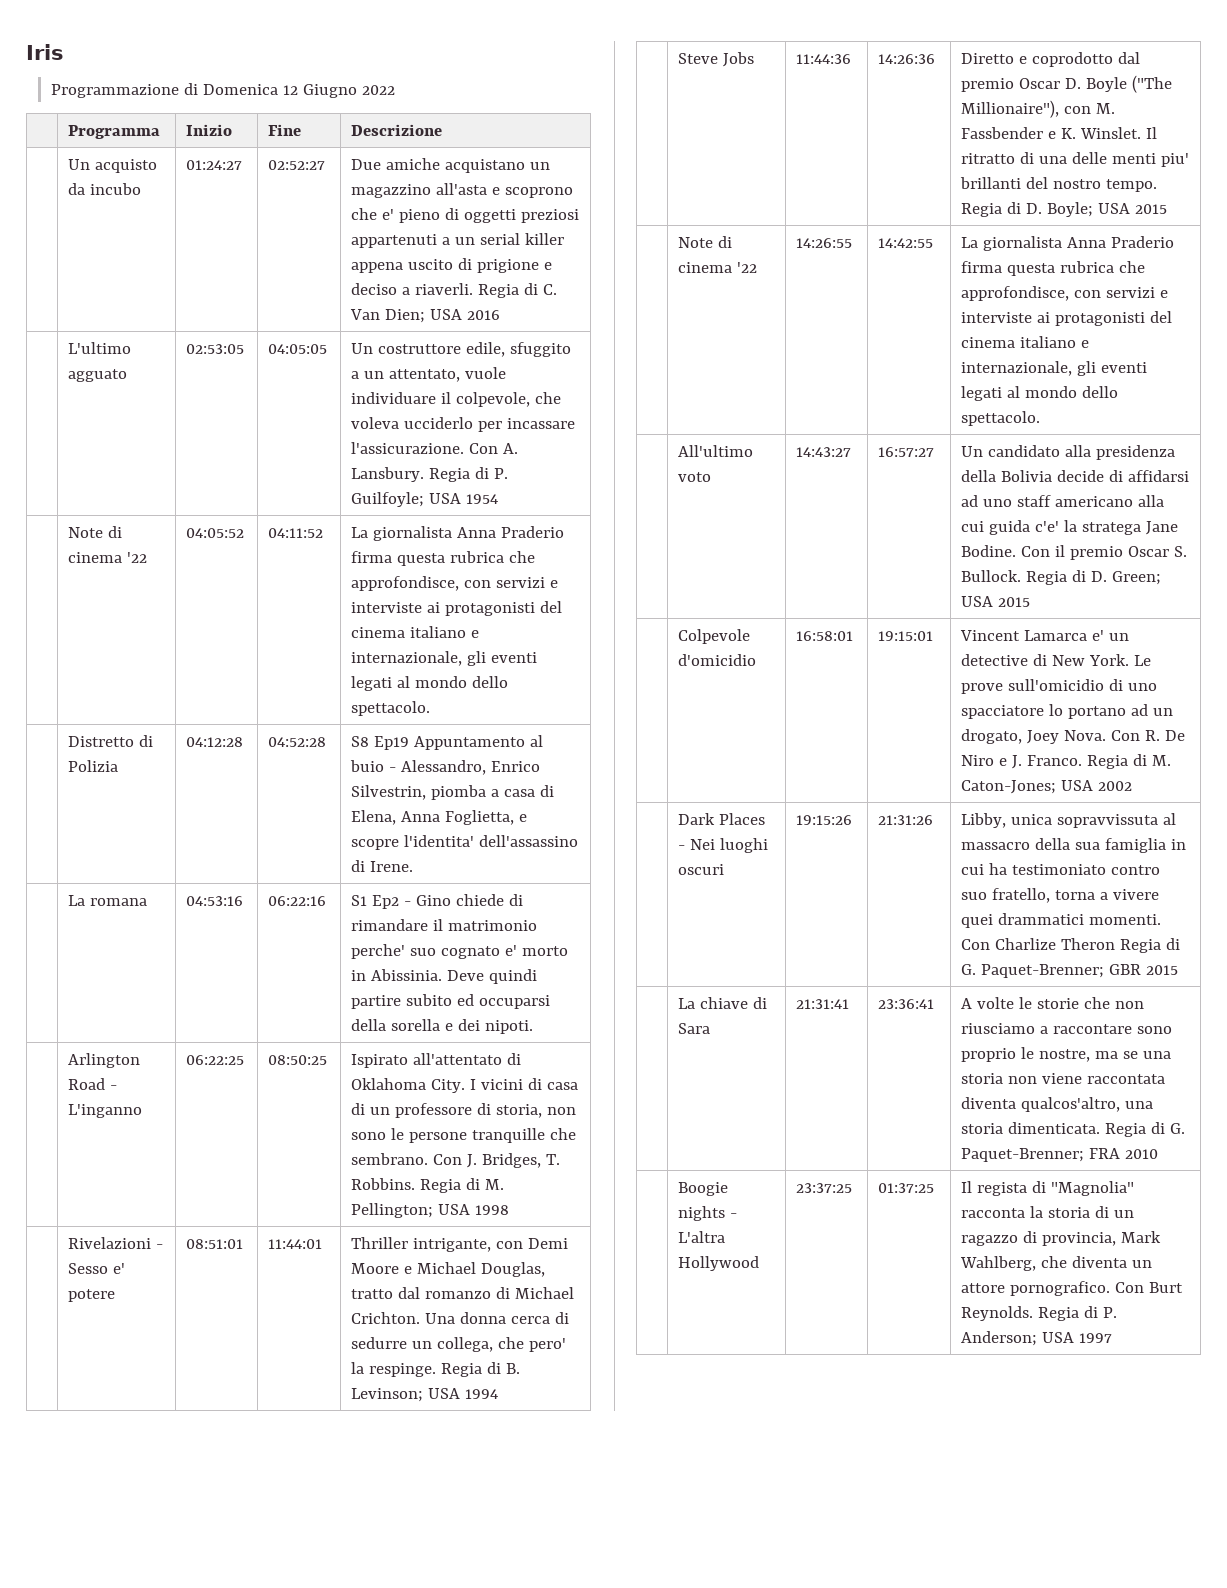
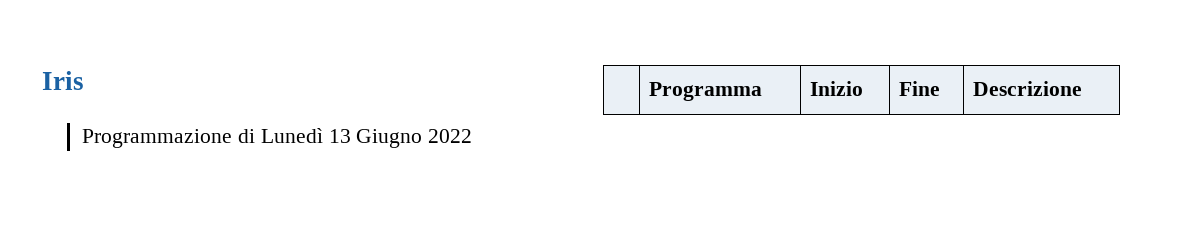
[203,84,299,95] Domenica 12 -> [260,128,351,143] Lunedì 13
[68,159,158,173] [68,183,142,195] [186,160,243,170] [268,160,326,170] [351,158,551,173] [351,183,574,198] [351,208,580,223] [351,233,565,248] [351,258,553,273] [351,283,558,298] [350,309,501,323] [68,342,132,354] [68,369,128,382] [186,344,245,354] [268,344,328,354] [351,342,572,357] [351,367,507,382] [351,392,562,407] [351,417,576,432] [351,442,519,454] [351,467,509,482] [351,492,499,507] [68,526,123,538] [68,552,148,563] [186,528,245,538] [268,528,324,538] [351,526,565,541] [351,551,536,566] [351,576,559,591] [351,601,563,616] [351,626,480,638] [351,651,538,666] [351,676,509,691] [351,701,431,716] [68,735,154,747] [68,760,119,772] [186,737,244,747] [268,737,327,747] [351,735,544,750] [350,760,541,775] [351,785,555,800] [351,810,528,825] [351,835,579,850] [351,860,414,872] [68,895,148,906] [186,896,244,906] [268,896,327,906] [351,894,524,909] [351,919,538,931] [351,944,569,959] [351,969,538,984] [351,994,551,1009] [351,1019,534,1034] [68,1053,141,1068] [68,1078,118,1090] [68,1104,143,1118] [186,1055,245,1065] [268,1055,328,1065] [351,1053,522,1068] [351,1078,579,1093] [351,1103,577,1118] [351,1128,577,1143] [351,1153,561,1168] [351,1178,505,1193] [351,1203,510,1218] [68,1237,164,1249] [68,1263,126,1274] [68,1289,116,1302] [186,1239,244,1249] [268,1239,323,1249] [351,1237,569,1252] [351,1262,546,1277] [351,1287,575,1299] [351,1312,570,1324] [351,1337,567,1352] [351,1362,521,1377] [351,1388,499,1402] [678,52,755,67] [796,54,852,64] [878,54,936,64] [961,52,1141,67] [961,75,1173,93] [961,100,1116,118] [961,127,1158,139] [961,152,1190,167] [960,177,1158,192] [961,202,1168,217] [678,236,733,248] [678,262,758,273] [796,238,853,248] [878,238,934,248] [961,236,1175,251] [961,261,1146,276] [961,286,1169,301] [961,311,1173,326] [961,336,1090,348] [961,361,1148,376] [961,386,1119,401] [961,411,1041,426] [678,445,754,457] [678,472,712,482] [796,447,852,457] [878,447,935,457] [961,445,1176,460] [961,470,1190,482] [961,495,1165,507] [961,520,1179,535] [961,545,1188,560] [961,570,1162,585] [961,596,1031,607] [678,629,751,644] [678,654,757,666] [796,631,854,641] [878,631,934,641] [960,630,1130,641] [961,654,1152,666] [961,679,1158,694] [961,704,1174,719] [961,729,1186,744] [961,754,1172,769] [961,780,1133,794] [678,813,766,825] [678,838,769,853] [678,864,725,875] [796,815,853,825] [878,815,934,825] [961,813,1177,828] [961,838,1187,853] [961,863,1161,875] [961,888,1160,903] [961,913,1162,928] [961,938,1181,953] [961,964,1179,978] [678,997,768,1009] [678,1023,711,1034] [796,999,850,1009] [878,999,935,1009] [961,997,1145,1009] [961,1023,1173,1034] [961,1047,1172,1062] [961,1073,1166,1084] [961,1097,1154,1112] [961,1122,1186,1137] [961,1148,1159,1162] [678,1182,729,1196] [678,1206,738,1221] [678,1231,726,1243] [678,1256,760,1271] [796,1183,853,1193] [878,1183,935,1193] [961,1181,1135,1196] [961,1206,1135,1218] [961,1231,1162,1246] [960,1256,1153,1271] [961,1281,1184,1296] [961,1306,1118,1321] [961,1331,1113,1346] // | Un acquisto da incubo | 01:24:27 | 02:52:27 | Due amiche acquistano un magazzino all'asta e scoprono che e' pieno di oggetti preziosi appartenuti a un serial killer appena uscito di prigione e deciso a riaverli. Regia di C. Van Dien; USA 2016 // | L'ultimo agguato | 02:53:05 | 04:05:05 | Un costruttore edile, sfuggito a un attentato, vuole individuare il colpevole, che voleva ucciderlo per incassare l'assicurazione. Con A. Lansbury. Regia di P. Guilfoyle; USA 1954 // | Note di cinema '22 | 04:05:52 | 04:11:52 | La giornalista Anna Praderio firma questa rubrica che approfondisce, con servizi e interviste ai protagonisti del cinema italiano e internazionale, gli eventi legati al mondo dello spettacolo. // | Distretto di Polizia | 04:12:28 | 04:52:28 | S8 Ep19 Appuntamento al buio - Alessandro, Enrico Silvestrin, piomba a casa di Elena, Anna Foglietta, e scopre l'identita' dell'assassino di Irene. // | La romana | 04:53:16 | 06:22:16 | S1 Ep2 - Gino chiede di rimandare il matrimonio perche' suo cognato e' morto in Abissinia. Deve quindi partire subito ed occuparsi della sorella e dei nipoti. // | Arlington Road - L'inganno | 06:22:25 | 08:50:25 | Ispirato all'attentato di Oklahoma City. I vicini di casa di un professore di storia, non sono le persone tranquille che sembrano. Con J. Bridges, T. Robbins. Regia di M. Pellington; USA 1998 // | Rivelazioni - Sesso e' potere | 08:51:01 | 11:44:01 | Thriller intrigante, con Demi Moore e Michael Douglas, tratto dal romanzo di Michael Crichton. Una donna cerca di sedurre un collega, che pero' la respinge. Regia di B. Levinson; USA 1994 // | Steve Jobs | 11:44:36 | 14:26:36 | Diretto e coprodotto dal premio Oscar D. Boyle ("The Millionaire"), con M. Fassbender e K. Winslet. Il ritratto di una delle menti piu' brillanti del nostro tempo. Regia di D. Boyle; USA 2015 // | Note di cinema '22 | 14:26:55 | 14:42:55 | La giornalista Anna Praderio firma questa rubrica che approfondisce, con servizi e interviste ai protagonisti del cinema italiano e internazionale, gli eventi legati al mondo dello spettacolo. // | All'ultimo voto | 14:43:27 | 16:57:27 | Un candidato alla presidenza della Bolivia decide di affidarsi ad uno staff americano alla cui guida c'e' la stratega Jane Bodine. Con il premio Oscar S. Bullock. Regia di D. Green; USA 2015 // | Colpevole d'omicidio | 16:58:01 | 19:15:01 | Vincent Lamarca e' un detective di New York. Le prove sull'omicidio di uno spacciatore lo portano ad un drogato, Joey Nova. Con R. De Niro e J. Franco. Regia di M. Caton-Jones; USA 2002 // | Dark Places - Nei luoghi oscuri | 19:15:26 | 21:31:26 | Libby, unica sopravvissuta al massacro della sua famiglia in cui ha testimoniato contro suo fratello, torna a vivere quei drammatici momenti. Con Charlize Theron Regia di G. Paquet-Brenner; GBR 2015 // | La chiave di Sara | 21:31:41 | 23:36:41 | A volte le storie che non riusciamo a raccontare sono proprio le nostre, ma se una storia non viene raccontata diventa qualcos'altro, una storia dimenticata. Regia di G. Paquet-Brenner; FRA 2010 // | Boogie nights - L'altra Hollywood | 23:37:25 | 01:37:25 | Il regista di "Magnolia" racconta la storia di un ragazzo di provincia, Mark Wahlberg, che diventa un attore pornografico. Con Burt Reynolds. Regia di P. Anderson; USA 1997 -> (1083, 88) none

